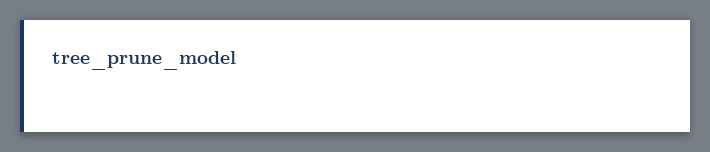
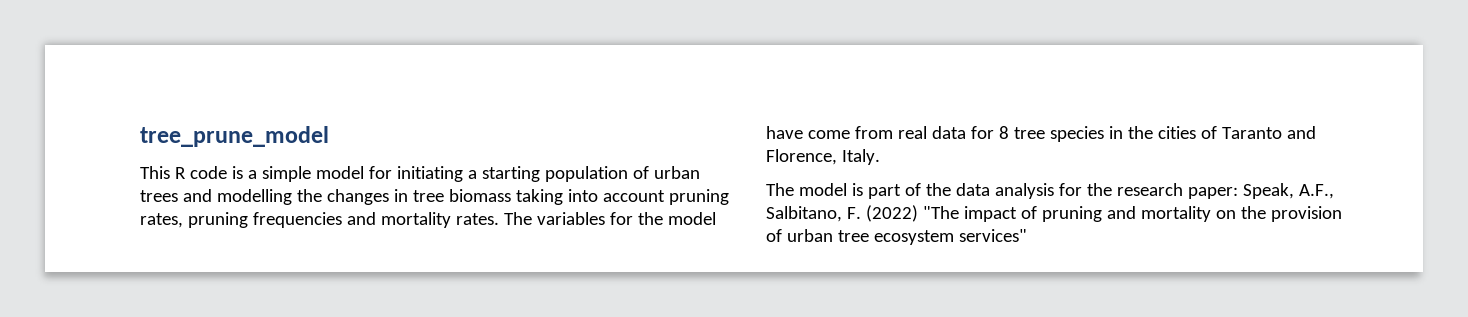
(236, 60) none -> [140,166,700,182] [140,189,729,205] [140,212,716,228] [766,126,1316,142] [766,149,880,165] [766,183,1334,199] [766,205,1342,222] [766,229,1027,245] // This R code is a simple model for initiating a starting population of urban trees and modelling the changes in tree biomass taking into account pruning rates, pruning frequencies and mortality rates. The variables for the model have come from real data for 8 tree species in the cities of Taranto and Florence, Italy. // The model is part of the data analysis for the research paper: Speak, A.F., Salbitano, F. (2022) "The impact of pruning and mortality on the provision of urban tree ecosystem services"

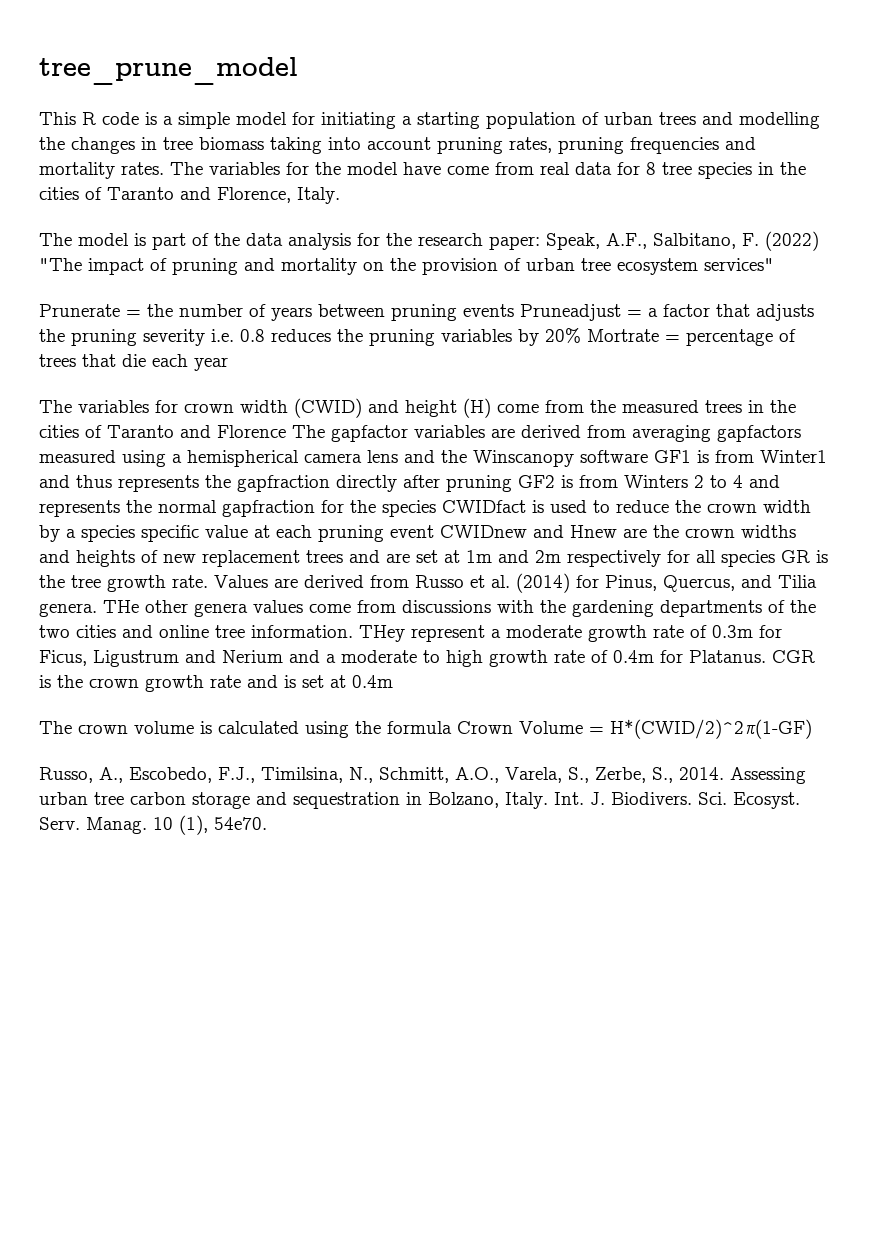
(1027, 235) none -> [39,304,814,321] [39,328,796,346] [39,354,228,371] [39,398,796,418] [39,425,801,442] [39,450,827,467] [39,475,780,492] [39,500,811,517] [39,525,796,542] [39,550,828,567] [39,573,817,593] [39,600,816,617] [39,625,782,642] [39,650,815,667] [39,675,393,692] [39,719,812,739] [39,767,806,784] [39,792,800,809] [39,815,267,835] // Prunerate = the number of years between pruning events Pruneadjust = a factor that adjusts the pruning severity i.e. 0.8 reduces the pruning variables by 20% Mortrate = percentage of trees that die each year // The variables for crown width (CWID) and height (H) come from the measured trees in the cities of Taranto and Florence The gapfactor variables are derived from averaging gapfactors measured using a hemispherical camera lens and the Winscanopy software GF1 is from Winter1 and thus represents the gapfraction directly after pruning GF2 is from Winters 2 to 4 and represents the normal gapfraction for the species CWIDfact is used to reduce the crown width by a species specific value at each pruning event CWIDnew and Hnew are the crown widths and heights of new replacement trees and are set at 1m and 2m respectively for all species GR is the tree growth rate. Values are derived from Russo et al. (2014) for Pinus, Quercus, and Tilia genera. THe other genera values come from discussions with the gardening departments of the two cities and online tree information. THey represent a moderate growth rate of 0.3m for Ficus, Ligustrum and Nerium and a moderate to high growth rate of 0.4m for Platanus. CGR is the crown growth rate and is set at 0.4m // The crown volume is calculated using the formula Crown Volume = H*(CWID/2)^2π(1-GF) // Russo, A., Escobedo, F.J., Timilsina, N., Schmitt, A.O., Varela, S., Zerbe, S., 2014. Assessing urban tree carbon storage and sequestration in Bolzano, Italy. Int. J. Biodivers. Sci. Ecosyst. Serv. Manag. 10 (1), 54e70.

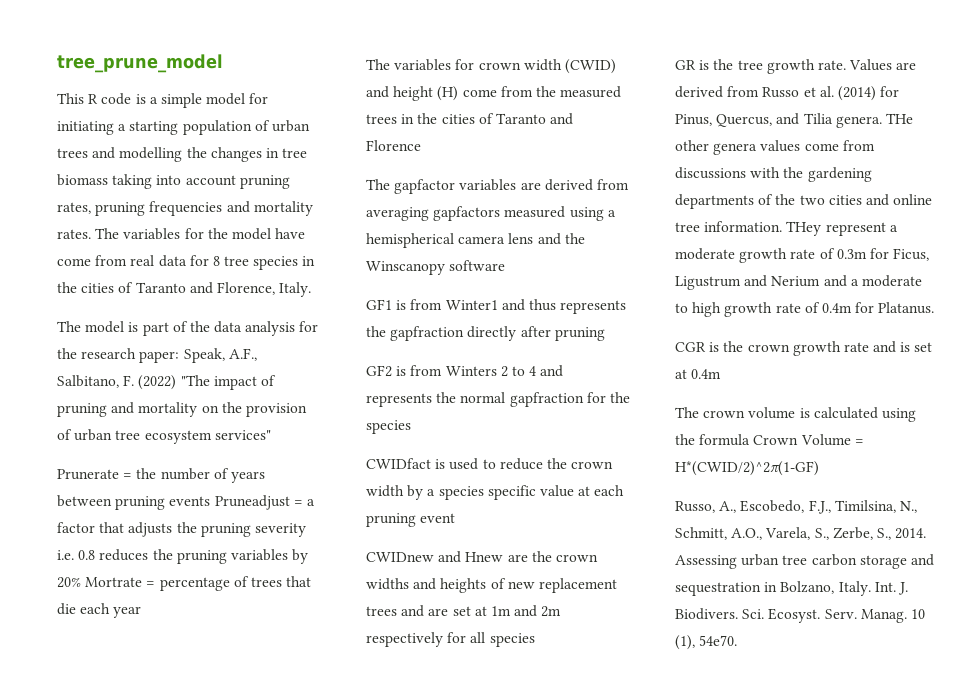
(286, 431) none -> (421, 145) //
(648, 456) none -> (506, 265) //
(512, 483) none -> (605, 334) //
(436, 508) none -> (411, 427) //
(434, 531) none -> (456, 518) //
(775, 558) none -> (535, 640) //
(766, 656) none -> (935, 308) //

